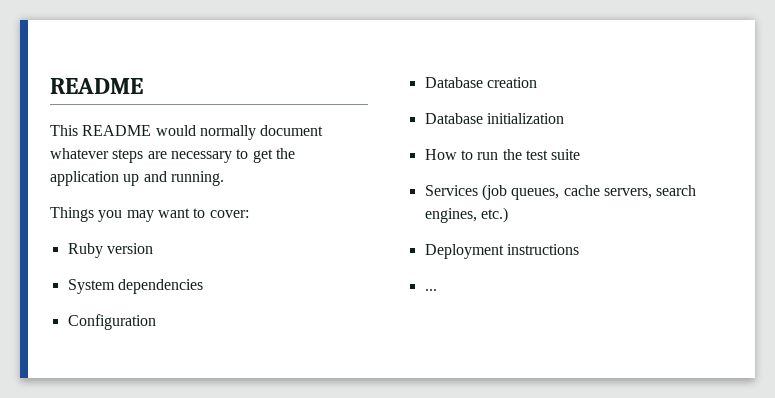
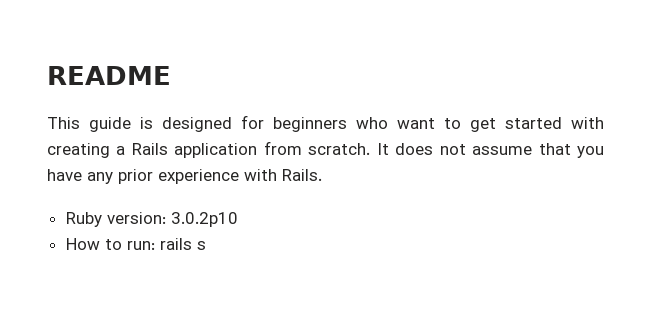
[82,125,324,140] [50,148,295,163] [50,171,224,186] [50,207,249,222] [67,243,153,258] [67,279,203,294] [67,314,156,330] [424,77,537,88] [424,113,564,124] [424,149,581,160] [424,184,697,200] [424,207,508,223] [424,244,579,259] [424,289,437,291] README would normally document whatever steps are necessary to get the application up and running. // Things you may want to cover: // Ruby version // System dependencies // Configuration // Database creation // Database initialization // How to run the test suite // Services (job queues, cache servers, search engines, etc.) // Deployment instructions // ... -> [89,115,604,132] [47,141,604,158] [47,169,322,184] [65,212,238,227] [65,238,206,250] guide is designed for beginners who want to get started with creating a Rails application from scratch. It does not assume that you have any prior experience with Rails. // Ruby version: 3.0.2p10 // How to run: rails s

